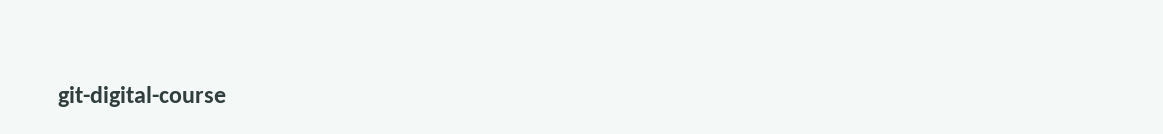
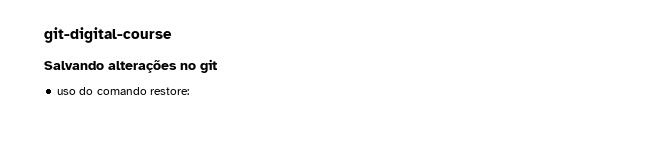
(226, 96) none -> [44,59,217,73] [57,87,189,95] // Salvando alterações no git // uso do comando restore:

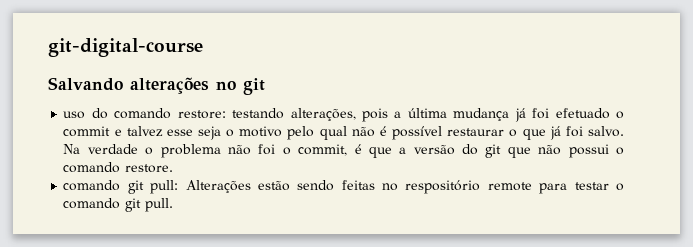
(189, 91) none -> [232,108,624,122] [63,126,624,140] [63,144,624,158] [63,162,174,173] [63,180,624,194] [63,198,174,212] testando alterações, pois a última mudança já foi efetuado o commit e talvez esse seja o motivo pelo qual não é possível restaurar o que já foi salvo. Na verdade o problema não foi o commit, é que a versão do git que não possui o comando restore. // comando git pull: Alterações estão sendo feitas no respositório remote para testar o comando git pull.

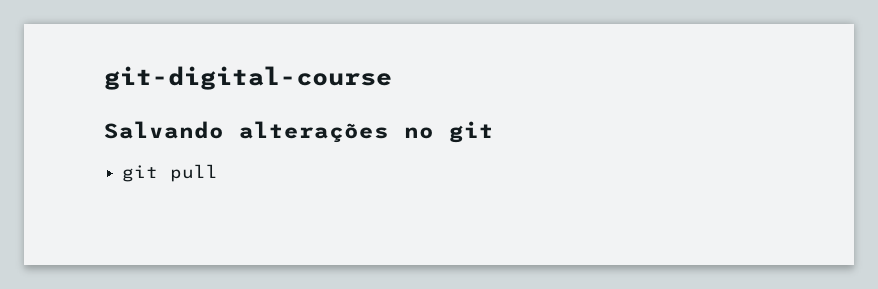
[63,108,624,122] [63,126,624,140] [63,144,624,158] [63,162,174,173] [63,180,624,194] [63,198,174,212] uso do comando restore: testando alterações, pois a última mudança já foi efetuado o commit e talvez esse seja o motivo pelo qual não é possível restaurar o que já foi salvo. Na verdade o problema não foi o commit, é que a versão do git que não possui o comando restore. // comando git pull: Alterações estão sendo feitas no respositório remote para testar o comando git pull. -> [122,164,219,182] git pull

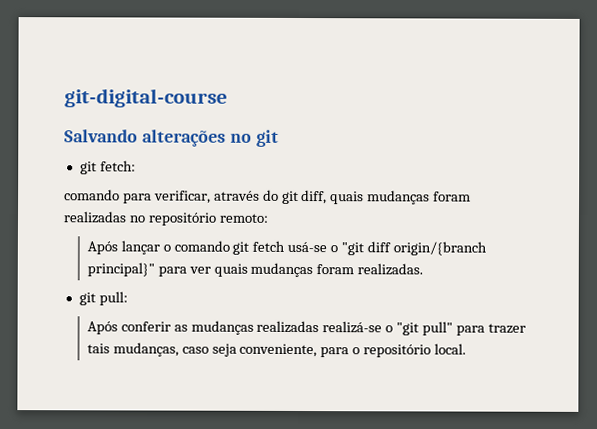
[170,164,219,182] pull -> [99,160,136,172] [64,189,472,205] [63,211,269,226] [86,240,487,256] [86,262,424,278] [78,291,128,306] [86,320,526,336] [86,342,467,358] fetch: // comando para verificar, através do git diff, quais mudanças foram realizadas no repositório remoto: // Após lançar o comando git fetch usá-se o "git diff origin/{branch principal}" para ver quais mudanças foram realizadas. // git pull: // Após conferir as mudanças realizadas realizá-se o "git pull" para trazer tais mudanças, caso seja conveniente, para o repositório local.

